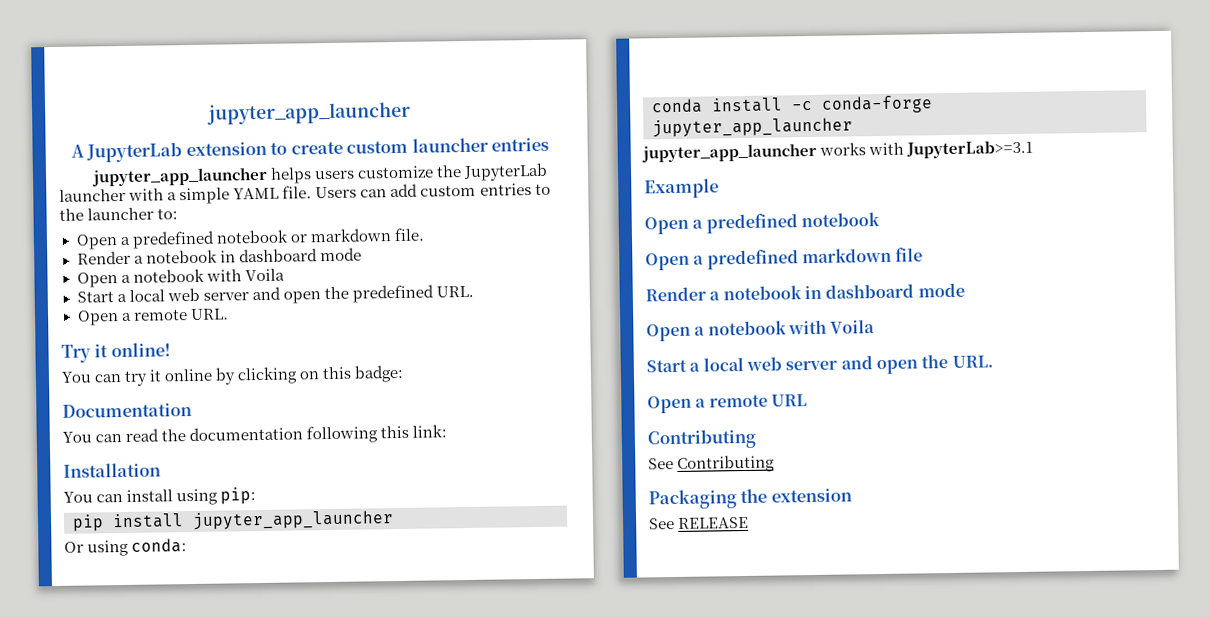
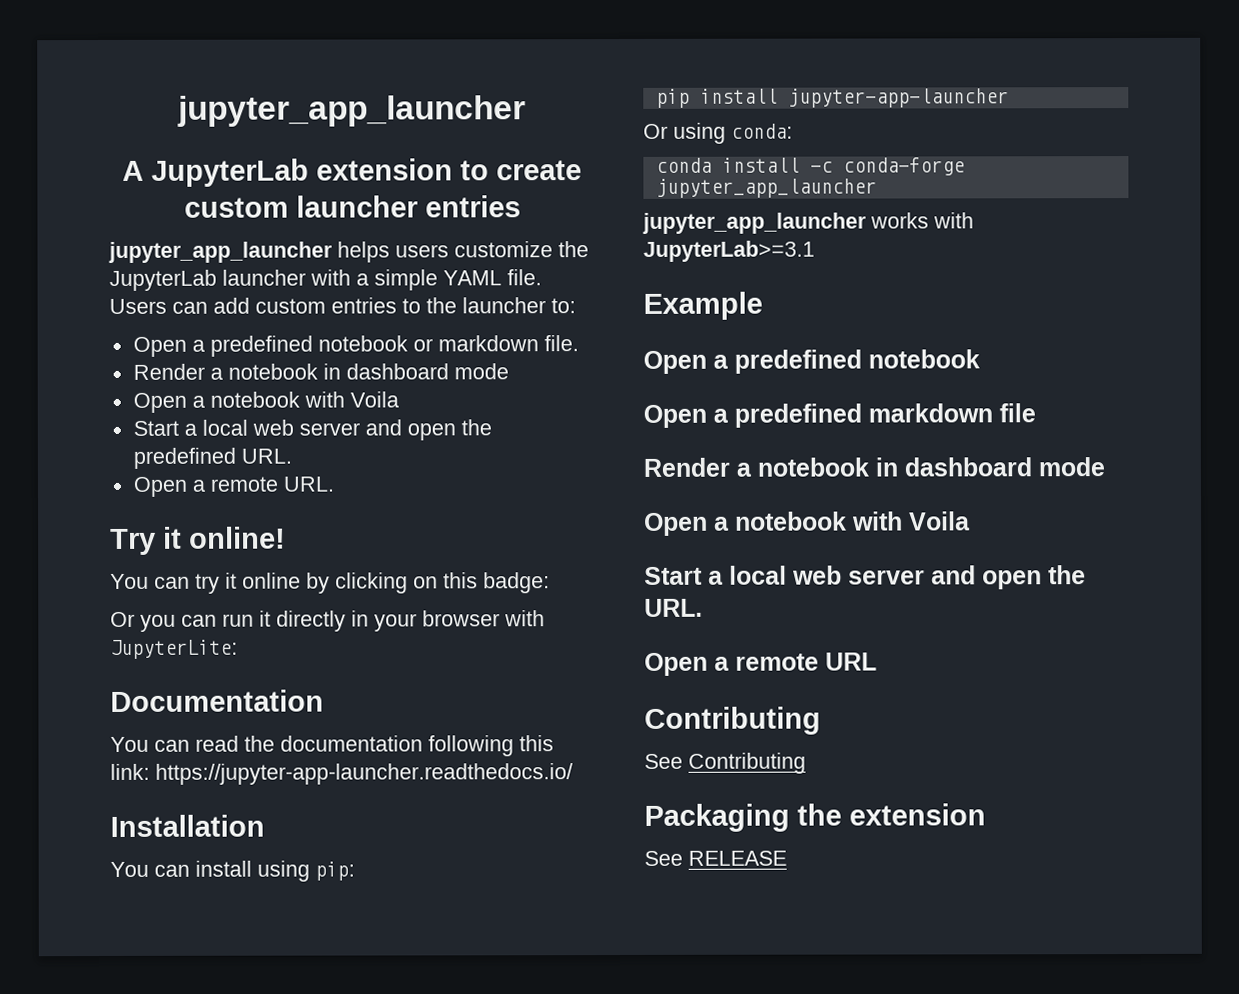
(405, 373) none -> [110,610,545,632] [110,639,238,659] // Or you can run it directly in your browser with JupyterLite:
(448, 431) none -> [155,763,573,785] https://jupyter-app-launcher.readthedocs.io/
[192,510,394,530] jupyter_app_launcher -> [787,88,1009,108] jupyter-app-launcher

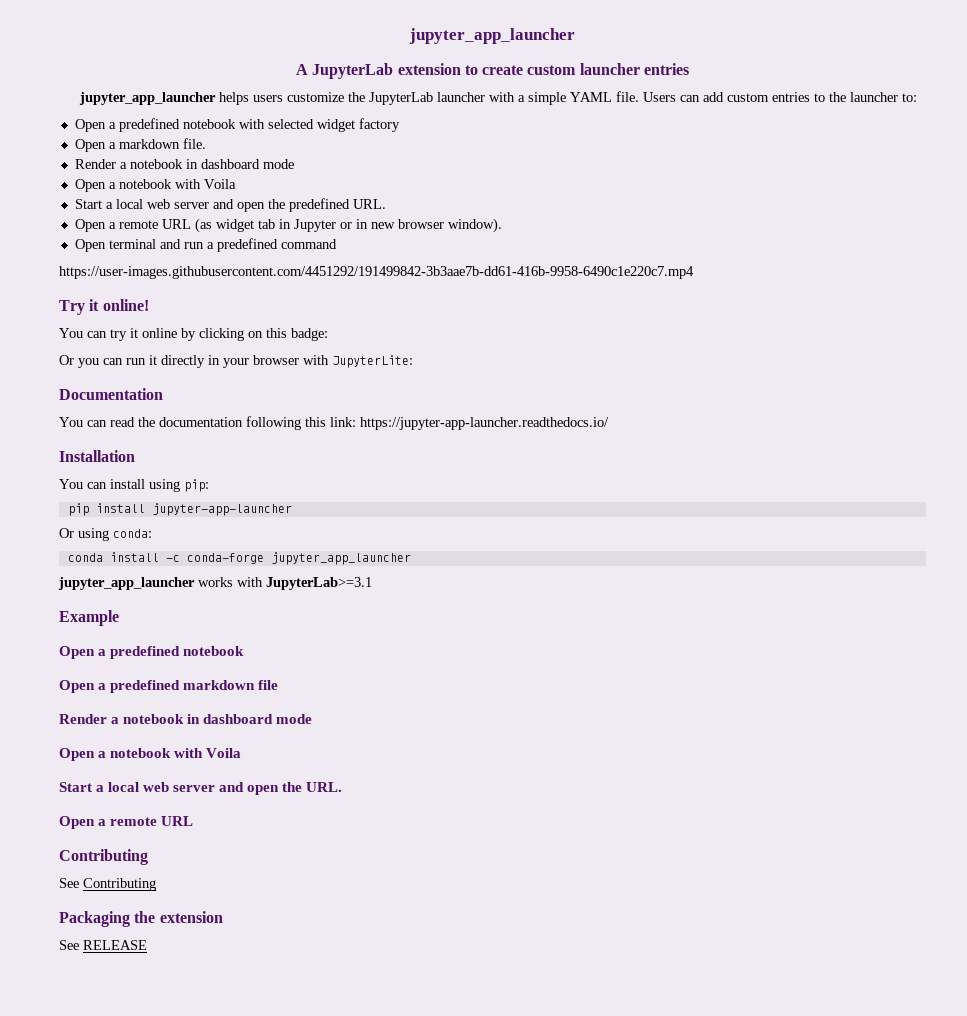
[412,338,433,352] or -> [238,118,400,132] [74,139,116,152] with selected widget factory // Open a
[282,476,334,492] URL. -> [161,218,502,233] [74,238,337,252] [59,266,694,279] URL (as widget tab in Jupyter or in new browser window). // Open terminal and run a predefined command // https://user-images.githubusercontent.com/4451292/191499842-3b3aae7b-dd61-416b-9958-6490c1e220c7.mp4

